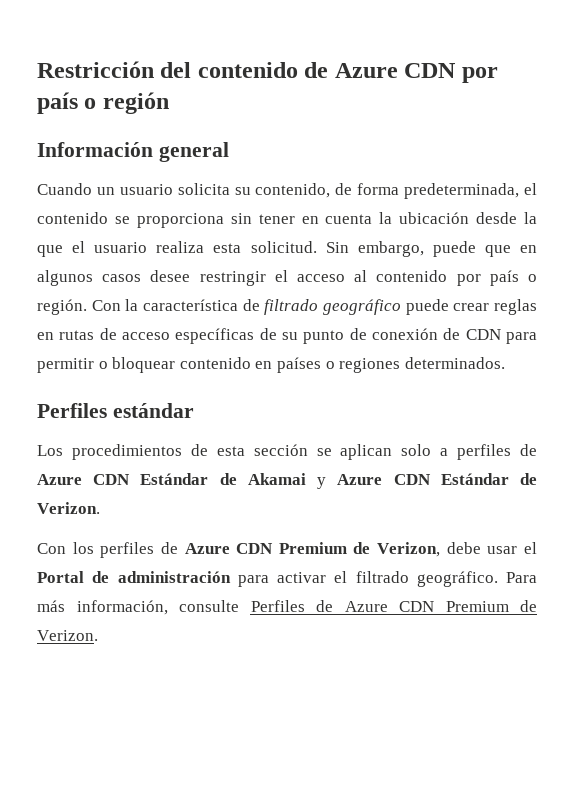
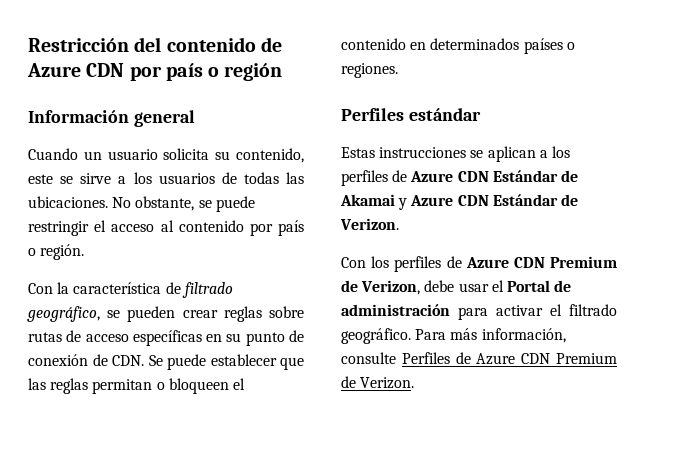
[335,183,538,199] [37,212,537,228] [37,241,538,257] [37,270,191,286] de forma predeterminada, el contenido se proporciona sin tener en cuenta la ubicación desde la que el usuario realiza esta solicitud. Sin embargo, puede que en algunos casos desee -> [28,172,304,184] [28,196,255,212] este se sirve a los usuarios de todas las ubicaciones. No obstante, se puede
(87, 307) none -> (85, 252) //
[323,299,449,315] geográfico puede -> [27,306,176,322] geográfico, se pueden
[37,332,54,340] en -> [269,306,304,318] sobre
[259,328,277,340] de -> [206,334,223,342] en
[465,329,537,344] [37,357,176,373] CDN para permitir o bloquear -> [112,354,304,370] [28,378,245,394] CDN. Se puede establecer que las reglas permitan o bloqueen el
(273, 365) none -> [430,38,520,50] determinados
[339,357,505,373] regiones determinados. -> [341,63,398,78] regiones.
[37,444,449,460] Los procedimientos de esta sección se aplican solo a -> [341,146,570,162] Estas instrucciones se aplican a los

